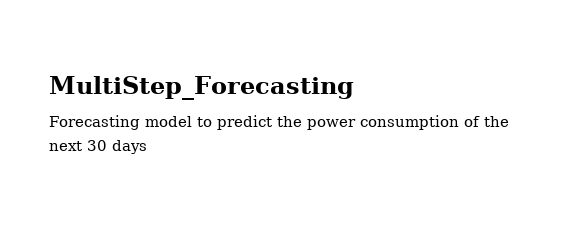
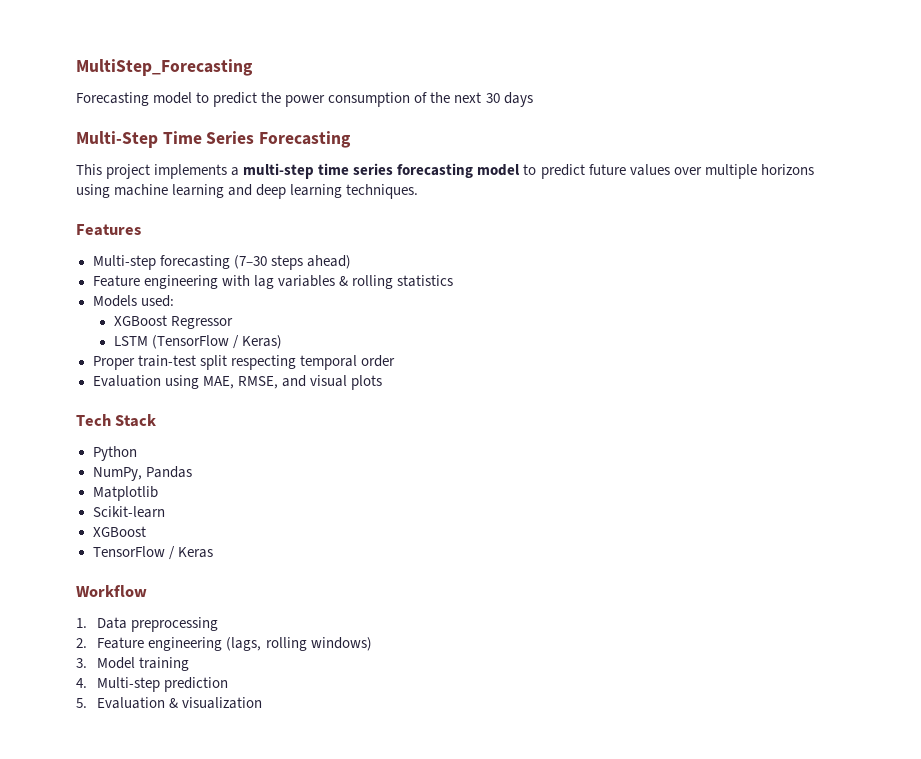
(147, 147) none -> [76,131,352,148] [76,163,814,179] [76,184,419,199] [76,224,141,236] [92,255,351,270] [92,275,453,289] [92,295,174,307] [113,315,233,329] [113,335,283,349] [92,355,395,370] [92,375,382,390] [76,414,157,427] [92,446,137,461] [92,466,192,481] [92,486,158,501] [92,506,165,518] [92,526,146,537] [92,546,213,560] [76,585,147,597] [76,617,219,632] [76,637,372,651] [76,657,190,671] [76,677,229,692] [76,697,263,709] // Multi-Step Time Series Forecasting // This project implements a multi-step time series forecasting model to predict future values over multiple horizons using machine learning and deep learning techniques. // Features // Multi-step forecasting (7–30 steps ahead) // Feature engineering with lag variables & rolling statistics // Models used: // XGBoost Regressor // LSTM (TensorFlow / Keras) // Proper train-test split respecting temporal order // Evaluation using MAE, RMSE, and visual plots // Tech Stack // Python // NumPy, Pandas // Matplotlib // Scikit-learn // XGBoost // TensorFlow / Keras // Workflow // 1. Data preprocessing // 2. Feature engineering (lags, rolling windows) // 3. Model training // 4. Multi-step prediction // 5. Evaluation & visualization

